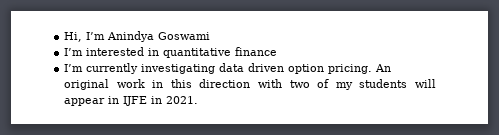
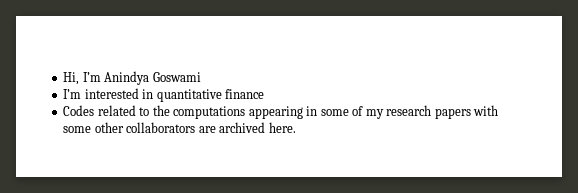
[64,63,392,74] [64,79,436,90] [64,96,199,106] I’m currently investigating data driven option pricing. An original work in this direction with two of my students will appear in IJFE in 2021. -> [63,105,499,119] [63,122,296,133] Codes related to the computations appearing in some of my research papers with some other collaborators are archived here.

